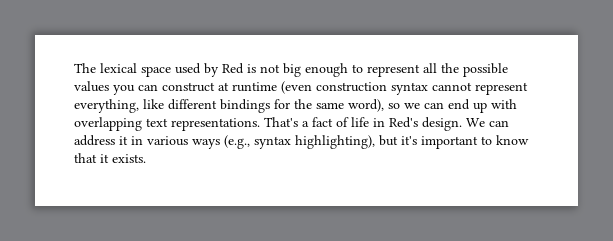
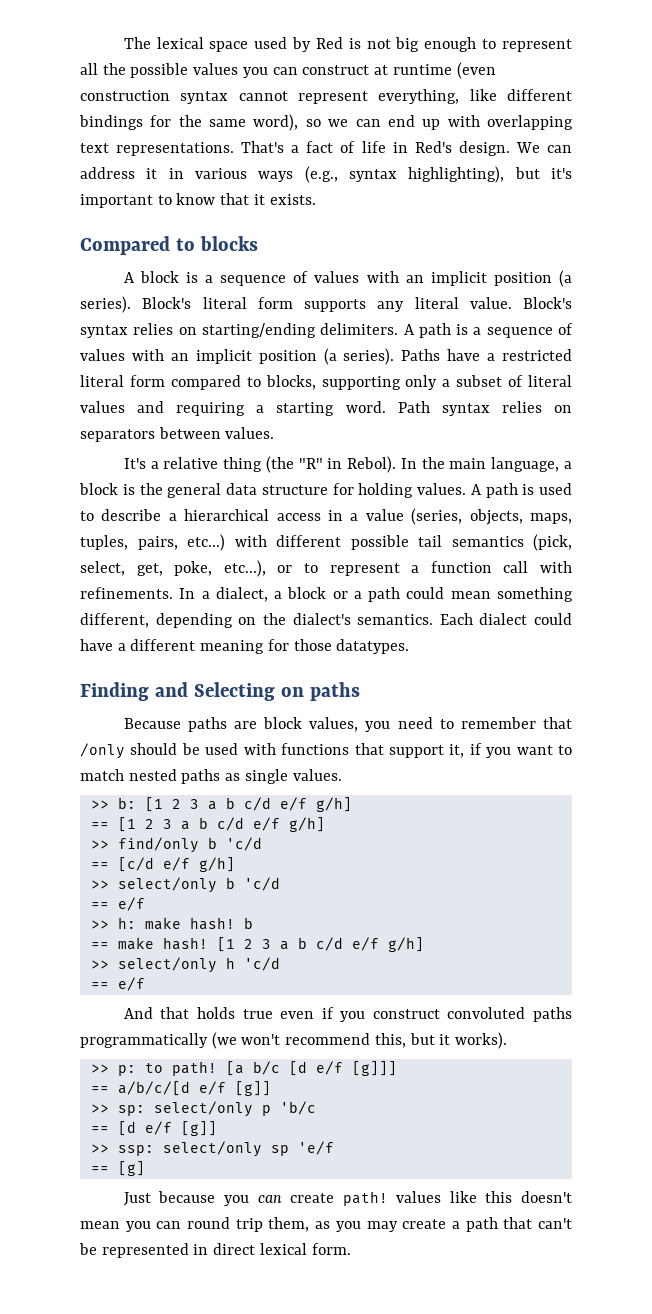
(146, 158) none -> [80,236,258,255] [123,270,573,287] [80,296,572,313] [80,323,573,338] [80,348,572,365] [80,375,572,390] [80,401,572,416] [80,427,275,442] [123,456,572,473] [79,483,572,498] [80,508,572,525] [80,534,572,551] [80,560,572,577] [80,587,573,602] [80,613,572,628] [80,639,410,654] [80,682,360,701] [123,717,572,732] [80,743,573,759] [80,769,342,784] [90,797,352,812] [90,817,325,832] [90,837,262,853] [90,857,235,872] [90,877,280,893] [90,897,145,911] [90,917,253,930] [90,937,424,952] [90,957,280,973] [90,977,145,991] [123,1007,572,1022] [80,1032,508,1049] [90,1061,397,1076] [90,1081,271,1096] [90,1101,316,1117] [90,1121,217,1136] [90,1141,334,1157] [90,1161,145,1176] [123,1191,572,1206] [80,1217,572,1232] [79,1243,351,1258] // Compared to blocks // A block is a sequence of values with an implicit position (a series). Block's literal form supports any literal value. Block's syntax relies on starting/ending delimiters. A path is a sequence of values with an implicit position (a series). Paths have a restricted literal form compared to blocks, supporting only a subset of literal values and requiring a starting word. Path syntax relies on separators between values. // It's a relative thing (the "R" in Rebol). In the main language, a block is the general data structure for holding values. A path is used to describe a hierarchical access in a value (series, objects, maps, tuples, pairs, etc...) with different possible tail semantics (pick, select, get, poke, etc...), or to represent a function call with refinements. In a dialect, a block or a path could mean something different, depending on the dialect's semantics. Each dialect could have a different meaning for those datatypes. // Finding and Selecting on paths // Because paths are block values, you need to remember that /only should be used with functions that support it, if you want to match nested paths as single values. // >> b: [1 2 3 a b c/d e/f g/h] // == [1 2 3 a b c/d e/f g/h] // >> find/only b 'c/d // == [c/d e/f g/h] // >> select/only b 'c/d // == e/f // >> h: make hash! b // == make hash! [1 2 3 a b c/d e/f g/h] // >> select/only h 'c/d // == e/f // And that holds true even if you construct convoluted paths programmatically (we won't recommend this, but it works). // >> p: to path! [a b/c [d e/f [g]]] // == a/b/c/[d e/f [g]] // >> sp: select/only p 'b/c // == [d e/f [g]] // >> ssp: select/only sp 'e/f // == [g] // Just because you can create path! values like this doesn't mean you can round trip them, as you may create a path that can't be represented in direct lexical form.

